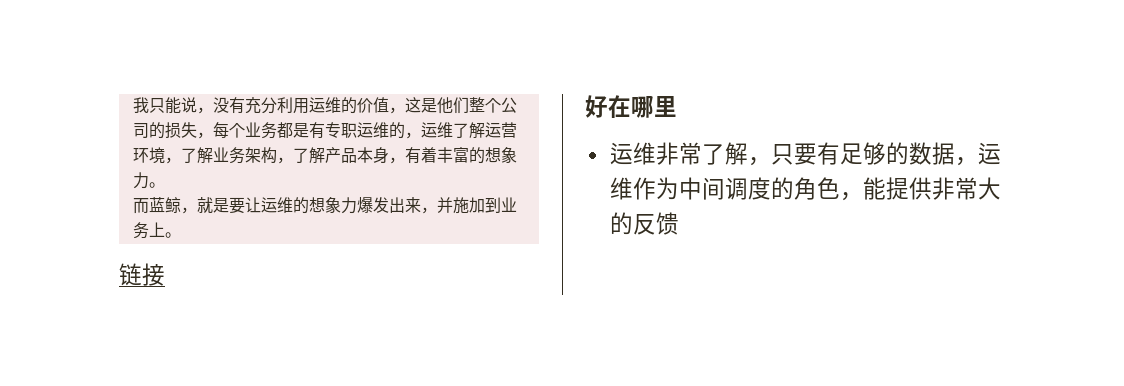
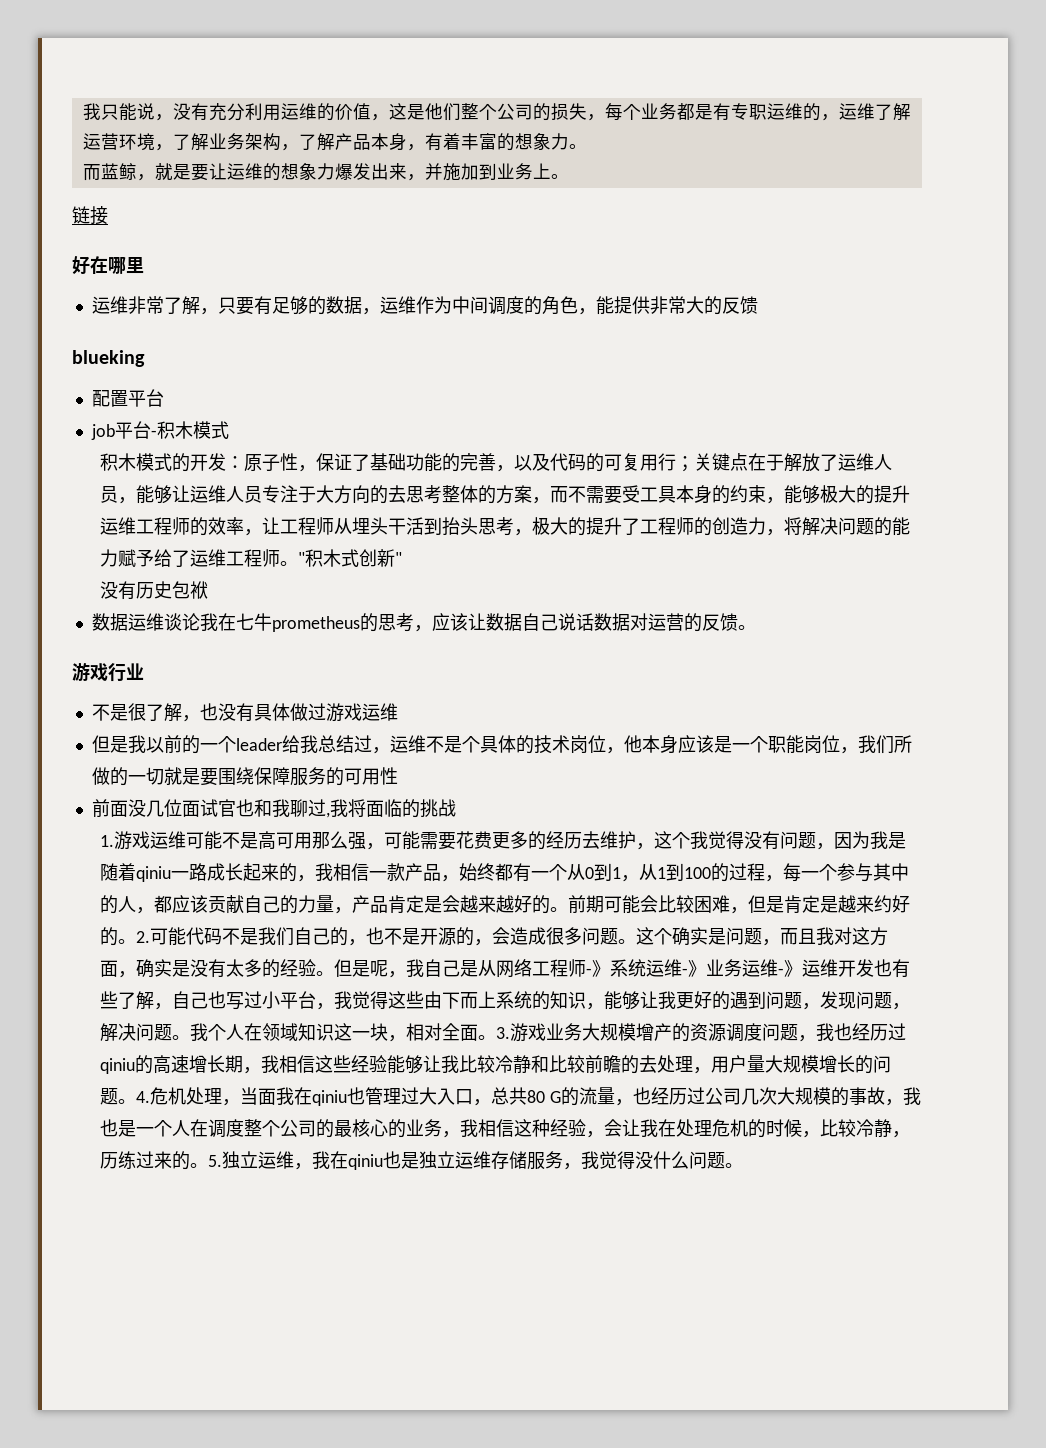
(679, 223) none -> [72,350,145,367] [91,389,164,407] [90,421,229,440] [99,453,892,472] [99,485,910,504] [99,517,910,536] [99,549,402,567] [99,581,208,600] [91,613,756,632] [72,663,144,682] [91,703,398,722] [91,735,912,754] [91,767,398,786] [91,799,456,818] [99,831,906,850] [99,863,909,882] [99,895,910,914] [99,927,888,946] [99,959,910,978] [99,991,910,1010] [99,1023,906,1042] [99,1055,891,1074] [99,1087,921,1106] [99,1119,910,1138] [99,1151,743,1170] // blueking // 配置平台 // job平台-积木模式 // 积木模式的开发：原子性，保证了基础功能的完善，以及代码的可复用行；关键点在于解放了运维人员，能够让运维人员专注于大方向的去思考整体的方案，而不需要受工具本身的约束，能够极大的提升运维工程师的效率，让工程师从埋头干活到抬头思考，极大的提升了工程师的创造力，将解决问题的能力赋予给了运维工程师。"积木式创新" // 没有历史包袱 // 数据运维谈论我在七牛prometheus的思考，应该让数据自己说话数据对运营的反馈。 // 游戏行业 // 不是很了解，也没有具体做过游戏运维 // 但是我以前的一个leader给我总结过，运维不是个具体的技术岗位，他本身应该是一个职能岗位，我们所做的一切就是要围绕保障服务的可用性 // 前面没几位面试官也和我聊过,我将面临的挑战 // 1.游戏运维可能不是高可用那么强，可能需要花费更多的经历去维护，这个我觉得没有问题，因为我是随着qiniu一路成长起来的，我相信一款产品，始终都有一个从0到1，从1到100的过程，每一个参与其中的人，都应该贡献自己的力量，产品肯定是会越来越好的。前期可能会比较困难，但是肯定是越来约好的。2.可能代码不是我们自己的，也不是开源的，会造成很多问题。这个确实是问题，而且我对这方面，确实是没有太多的经验。但是呢，我自己是从网络工程师-》系统运维-》业务运维-》运维开发也有些了解，自己也写过小平台，我觉得这些由下而上系统的知识，能够让我更好的遇到问题，发现问题，解决问题。我个人在领域知识这一块，相对全面。3.游戏业务大规模增产的资源调度问题，我也经历过qiniu的高速增长期，我相信这些经验能够让我比较冷静和比较前瞻的去处理，用户量大规模增长的问题。4.危机处理，当面我在qiniu也管理过大入口，总共80 G的流量，也经历过公司几次大规模的事故，我也是一个人在调度整个公司的最核心的业务，我相信这种经验，会让我在处理危机的时候，比较冷静，历练过来的。5.独立运维，我在qiniu也是独立运维存储服务，我觉得没什么问题。

